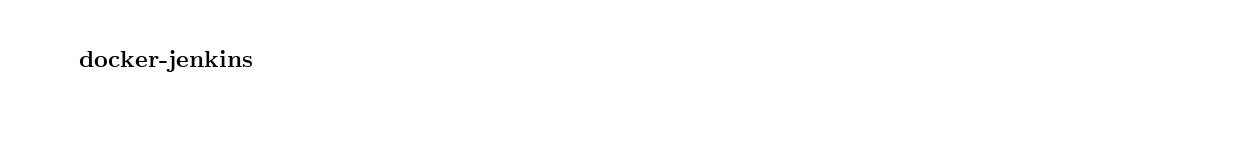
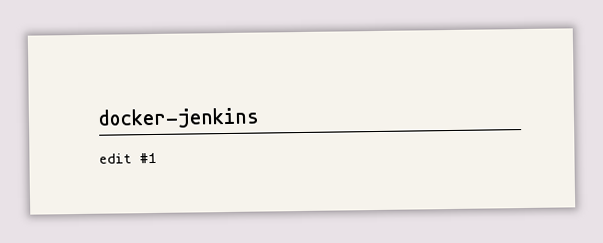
(253, 61) none -> [99,152,157,164] // edit #1

